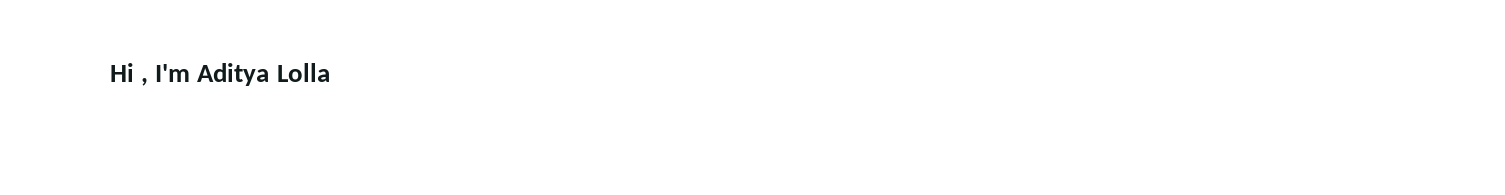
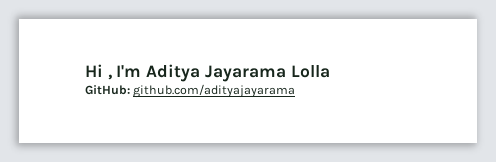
(270, 74) none -> [204,65,286,82] Jayarama
(330, 72) none -> [85,84,296,98] // GitHub: github.com/adityajayarama

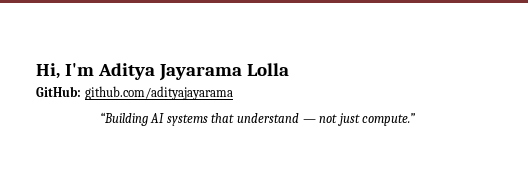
[85,64,112,80] Hi , -> [36,63,60,79] Hi,
(296, 91) none -> [99,112,416,126] // “Building AI systems that understand — not just compute.”

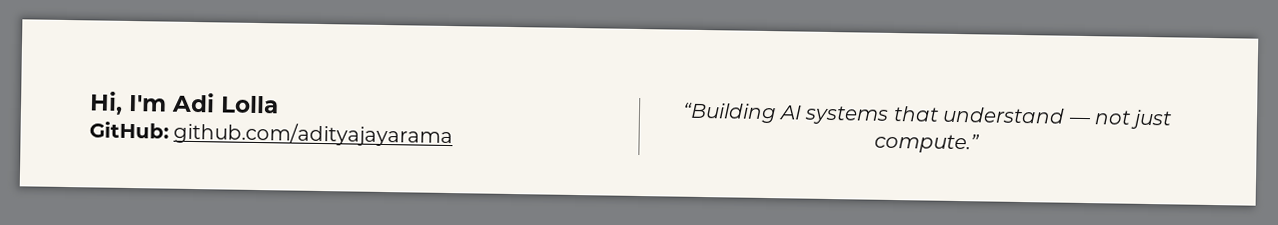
[97,63,242,81] Aditya Jayarama -> [171,92,215,113] Adi

